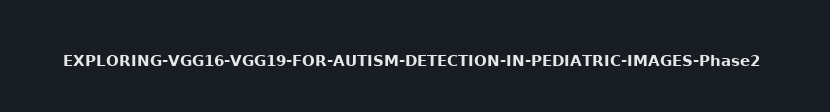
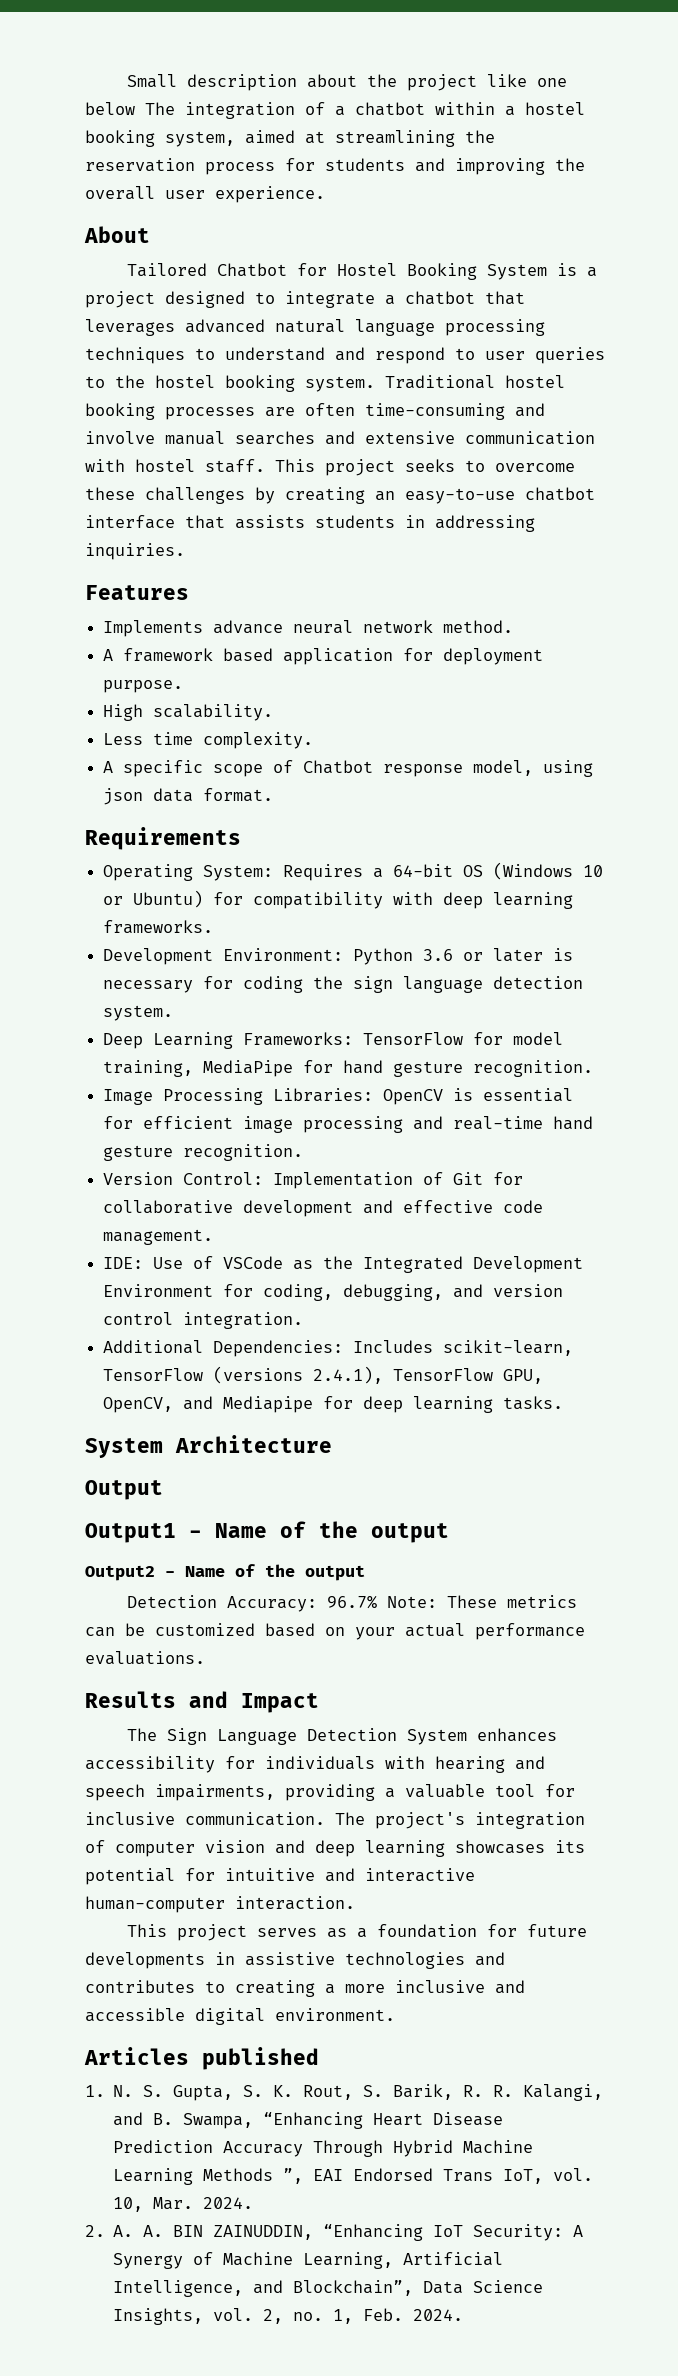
[63,55,760,66] EXPLORING-VGG16-VGG19-FOR-AUTISM-DETECTION-IN-PEDIATRIC-IMAGES-Phase2 -> [126,74,567,91] [85,102,585,119] [85,130,495,147] [85,158,585,175] [85,186,325,203] [84,226,150,243] [126,263,597,280] [85,291,525,308] [85,319,545,336] [85,347,605,364] [85,375,565,392] [85,403,545,420] [85,431,595,445] [85,459,575,476] [85,487,595,504] [85,515,535,532] [85,543,185,560] [85,585,189,600] [103,620,514,637] [103,648,544,665] [103,680,184,693] [103,704,274,721] [103,732,314,749] [103,760,594,777] [103,788,274,805] [85,827,241,850] [103,862,604,881] [103,890,574,909] [103,920,214,934] [103,948,574,965] [103,976,584,993] [103,1005,174,1021] [103,1032,564,1049] [103,1060,594,1077] [103,1088,574,1105] [103,1116,594,1133] [103,1144,304,1161] [103,1172,524,1189] [103,1200,544,1217] [103,1229,214,1245] [103,1256,584,1273] [103,1284,564,1301] [103,1312,304,1329] [103,1340,574,1357] [103,1366,544,1384] [103,1396,564,1413] [85,1435,332,1458] [85,1480,163,1500] [85,1521,449,1543] [85,1564,365,1581] [126,1595,577,1612] [85,1623,585,1640] [85,1651,205,1665] [85,1691,319,1713] [126,1728,557,1745] [85,1756,545,1773] [85,1784,575,1801] [85,1812,585,1829] [85,1840,585,1857] [85,1868,475,1885] [85,1896,355,1913] [126,1924,587,1941] [85,1952,505,1969] [85,1980,525,1997] [85,2008,395,2025] [84,2047,319,2070] [85,2084,604,2101] [113,2112,504,2129] [113,2140,534,2157] [113,2168,594,2185] [113,2197,254,2212] [85,2224,584,2241] [113,2252,504,2269] [113,2280,544,2297] [113,2308,464,2325] Small description about the project like one below The integration of a chatbot within a hostel booking system, aimed at streamlining the reservation process for students and improving the overall user experience. // About // Tailored Chatbot for Hostel Booking System is a project designed to integrate a chatbot that leverages advanced natural language processing techniques to understand and respond to user queries to the hostel booking system. Traditional hostel booking processes are often time-consuming and involve manual searches and extensive communication with hostel staff. This project seeks to overcome these challenges by creating an easy-to-use chatbot interface that assists students in addressing inquiries. // Features // Implements advance neural network method. // A framework based application for deployment purpose. // High scalability. // Less time complexity. // A specific scope of Chatbot response model, using json data format. // Requirements // Operating System: Requires a 64-bit OS (Windows 10 or Ubuntu) for compatibility with deep learning frameworks. // Development Environment: Python 3.6 or later is necessary for coding the sign language detection system. // Deep Learning Frameworks: TensorFlow for model training, MediaPipe for hand gesture recognition. // Image Processing Libraries: OpenCV is essential for efficient image processing and real-time hand gesture recognition. // Version Control: Implementation of Git for collaborative development and effective code management. // IDE: Use of VSCode as the Integrated Development Environment for coding, debugging, and version control integration. // Additional Dependencies: Includes scikit-learn, TensorFlow (versions 2.4.1), TensorFlow GPU, OpenCV, and Mediapipe for deep learning tasks. // System Architecture // Output // Output1 - Name of the output // Output2 - Name of the output // Detection Accuracy: 96.7% Note: These metrics can be customized based on your actual performance evaluations. // Results and Impact // The Sign Language Detection System enhances accessibility for individuals with hearing and speech impairments, providing a valuable tool for inclusive communication. The project's integration of computer vision and deep learning showcases its potential for intuitive and interactive human-computer interaction. // This project serves as a foundation for future developments in assistive technologies and contributes to creating a more inclusive and accessible digital environment. // Articles published // 1. N. S. Gupta, S. K. Rout, S. Barik, R. R. Kalangi, and B. Swampa, “Enhancing Heart Disease Prediction Accuracy Through Hybrid Machine Learning Methods ”, EAI Endorsed Trans IoT, vol. 10, Mar. 2024. // 2. A. A. BIN ZAINUDDIN, “Enhancing IoT Security: A Synergy of Machine Learning, Artificial Intelligence, and Blockchain”, Data Science Insights, vol. 2, no. 1, Feb. 2024.

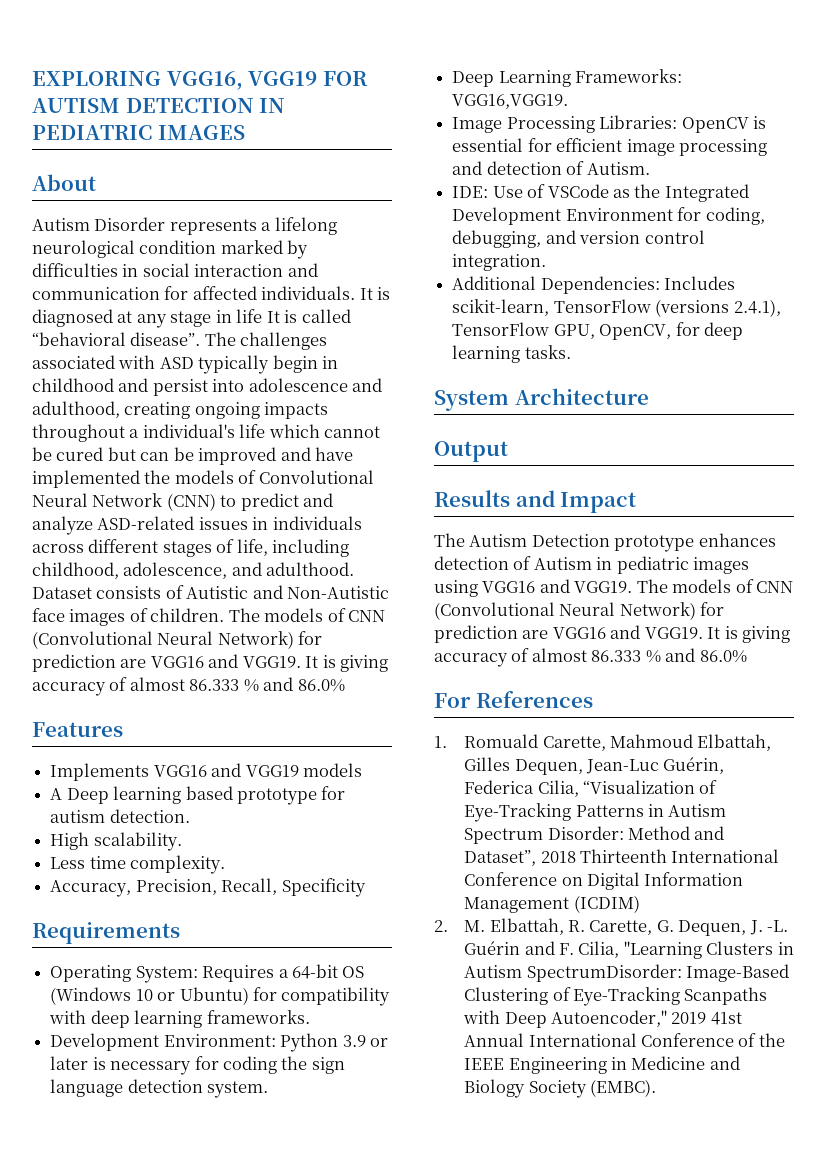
[126,74,567,91] [85,102,585,119] [85,130,495,147] [85,158,585,175] [85,186,325,203] [84,226,150,243] [126,263,597,280] [85,291,525,308] [85,319,545,336] [85,347,605,364] [85,375,565,392] [85,403,545,420] [85,431,595,445] [85,459,575,476] [85,487,595,504] [85,515,535,532] [85,543,185,560] [85,585,189,600] [103,620,514,637] [103,648,544,665] [103,680,184,693] Small description about the project like one below The integration of a chatbot within a hostel booking system, aimed at streamlining the reservation process for students and improving the overall user experience. // About // Tailored Chatbot for Hostel Booking System is a project designed to integrate a chatbot that leverages advanced natural language processing techniques to understand and respond to user queries to the hostel booking system. Traditional hostel booking processes are often time-consuming and involve manual searches and extensive communication with hostel staff. This project seeks to overcome these challenges by creating an easy-to-use chatbot interface that assists students in addressing inquiries. // Features // Implements advance neural network method. // A framework based application for deployment purpose. -> [32,71,368,90] [32,98,286,113] [32,125,245,140] [32,174,96,191] [32,217,337,235] [32,240,309,259] [32,263,318,277] [32,286,391,300] [32,309,351,328] [32,332,328,350] [32,355,339,374] [32,378,383,396] [32,401,329,419] [32,424,381,442] [32,447,354,465] [32,470,374,488] [32,493,334,511] [32,516,362,535] [32,539,350,557] [32,562,355,579] [32,585,390,599] [32,608,386,626] [32,631,323,649] [32,654,389,672] [32,677,345,696] [32,722,123,737] [50,763,362,781] [50,786,346,805] [50,809,190,823] EXPLORING VGG16, VGG19 FOR AUTISM DETECTION IN PEDIATRIC IMAGES // About // Autism Disorder represents a lifelong neurological condition marked by difficulties in social interaction and communication for affected individuals. It is diagnosed at any stage in life It is called “behavioral disease”. The challenges associated with ASD typically begin in childhood and persist into adolescence and adulthood, creating ongoing impacts throughout a individual's life which cannot be cured but can be improved and have implemented the models of Convolutional Neural Network (CNN) to predict and analyze ASD-related issues in individuals across different stages of life, including childhood, adolescence, and adulthood. Dataset consists of Autistic and Non-Autistic face images of children. The models of CNN (Convolutional Neural Network) for prediction are VGG16 and VGG19. It is giving accuracy of almost 86.333 % and 86.0% // Features // Implements VGG16 and VGG19 models // A Deep learning based prototype for autism detection.
[103,760,594,777] [103,788,274,805] A specific scope of Chatbot response model, using json data format. -> [50,878,366,897] Accuracy, Precision, Recall, Specificity
[423,949,454,961] 3.6 -> [342,1035,366,1047] 3.9
[363,1032,564,1045] [103,1060,594,1077] TensorFlow for model training, MediaPipe for hand gesture recognition. -> [452,94,569,109] VGG16,VGG19.
[453,1116,594,1130] [103,1144,304,1161] [103,1172,524,1189] [103,1200,544,1217] [103,1229,214,1245] real-time hand gesture recognition. // Version Control: Implementation of Git for collaborative development and effective code management. -> [486,161,650,175] detection of Autism.
[183,1396,314,1413] and Mediapipe -> (672, 332) none
[85,1521,449,1543] [85,1564,365,1581] [126,1595,577,1612] [85,1623,585,1640] [85,1651,205,1665] [85,1691,319,1713] [126,1728,557,1745] [85,1756,545,1773] [85,1784,575,1801] [85,1812,585,1829] [85,1840,585,1857] [85,1868,475,1885] [85,1896,355,1913] [126,1924,587,1941] [85,1952,505,1969] [85,1980,525,1997] [85,2008,395,2025] [84,2047,319,2070] [85,2084,604,2101] [113,2112,504,2129] [113,2140,534,2157] [113,2168,594,2185] [113,2197,254,2212] [85,2224,584,2241] [113,2252,504,2269] [113,2280,544,2297] [113,2308,464,2325] Output1 - Name of the output // Output2 - Name of the output // Detection Accuracy: 96.7% Note: These metrics can be customized based on your actual performance evaluations. // Results and Impact // The Sign Language Detection System enhances accessibility for individuals with hearing and speech impairments, providing a valuable tool for inclusive communication. The project's integration of computer vision and deep learning showcases its potential for intuitive and interactive human-computer interaction. // This project serves as a foundation for future developments in assistive technologies and contributes to creating a more inclusive and accessible digital environment. // Articles published // 1. N. S. Gupta, S. K. Rout, S. Barik, R. R. Kalangi, and B. Swampa, “Enhancing Heart Disease Prediction Accuracy Through Hybrid Machine Learning Methods ”, EAI Endorsed Trans IoT, vol. 10, Mar. 2024. // 2. A. A. BIN ZAINUDDIN, “Enhancing IoT Security: A Synergy of Machine Learning, Artificial Intelligence, and Blockchain”, Data Science Insights, vol. 2, no. 1, Feb. 2024. -> [434,490,637,513] [434,533,776,552] [434,556,750,574] [434,579,794,597] [434,602,725,620] [434,625,791,643] [434,648,747,667] [434,691,593,708] [434,734,772,751] [464,757,725,775] [464,780,718,797] [464,803,727,822] [464,826,725,844] [464,849,780,866] [464,872,744,890] [464,895,640,913] [434,918,789,936] [464,941,794,959] [464,964,790,982] [464,987,768,1006] [463,1010,742,1028] [464,1033,785,1047] [464,1056,740,1074] [464,1079,657,1098] Results and Impact // The Autism Detection prototype enhances detection of Autism in pediatric images using VGG16 and VGG19. The models of CNN (Convolutional Neural Network) for prediction are VGG16 and VGG19. It is giving accuracy of almost 86.333 % and 86.0% // For References // 1. Romuald Carette, Mahmoud Elbattah, Gilles Dequen, Jean-Luc Guérin, Federica Cilia, “Visualization of Eye-Tracking Patterns in Autism Spectrum Disorder: Method and Dataset”, 2018 Thirteenth International Conference on Digital Information Management (ICDIM) // 2. M. Elbattah, R. Carette, G. Dequen, J. -L. Guérin and F. Cilia, "Learning Clusters in Autism SpectrumDisorder: Image-Based Clustering of Eye-Tracking Scanpaths with Deep Autoencoder," 2019 41st Annual International Conference of the IEEE Engineering in Medicine and Biology Society (EMBC).

